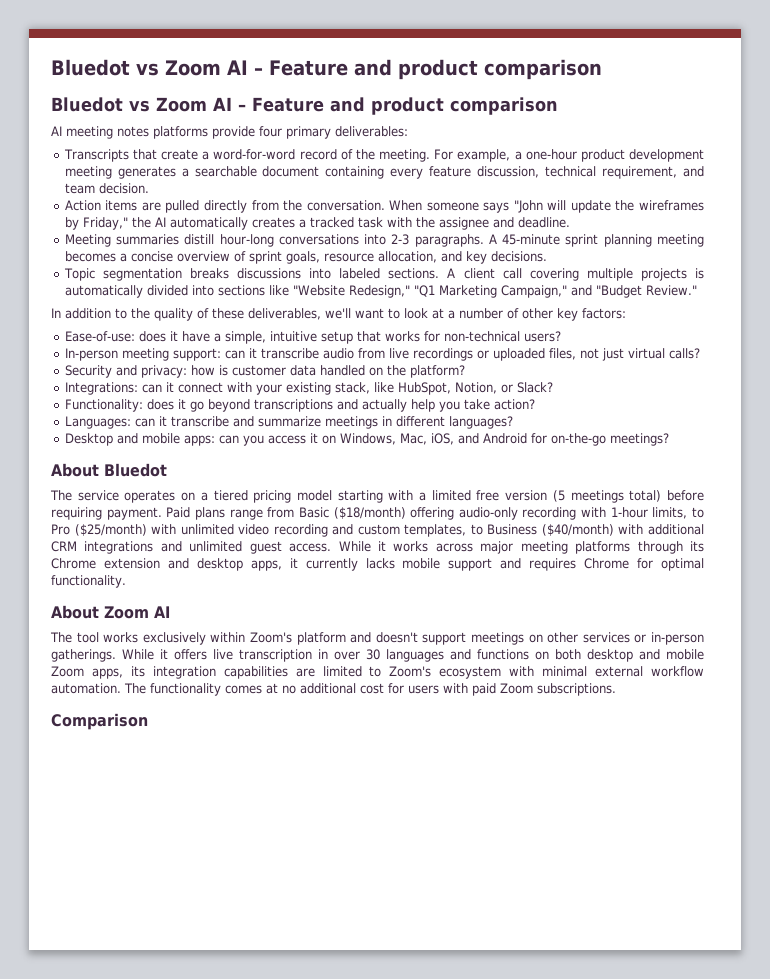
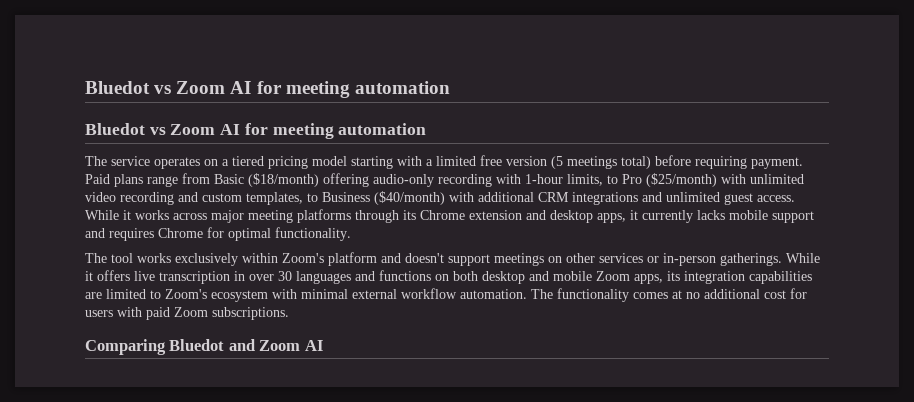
[51,59,602,80] [51,97,558,115] [51,126,408,139] [63,149,704,162] [64,166,704,179] [64,183,149,194] [64,200,704,213] [64,217,570,230] [64,234,704,247] [64,251,547,264] [63,268,704,281] [64,285,697,298] [51,308,626,321] [64,331,561,344] [64,348,700,361] [64,365,465,378] [64,382,553,395] [64,399,535,412] [64,416,513,429] [64,433,669,446] [51,463,167,477] Bluedot vs Zoom AI – Feature and product comparison // Bluedot vs Zoom AI – Feature and product comparison // AI meeting notes platforms provide four primary deliverables: // Transcripts that create a word-for-word record of the meeting. For example, a one-hour product development meeting generates a searchable document containing every feature discussion, technical requirement, and team decision. // Action items are pulled directly from the conversation. When someone says "John will update the wireframes by Friday," the AI automatically creates a tracked task with the assignee and deadline. // Meeting summaries distill hour-long conversations into 2-3 paragraphs. A 45-minute sprint planning meeting becomes a concise overview of sprint goals, resource allocation, and key decisions. // Topic segmentation breaks discussions into labeled sections. A client call covering multiple projects is automatically divided into sections like "Website Redesign," "Q1 Marketing Campaign," and "Budget Review." // In addition to the quality of these deliverables, we'll want to look at a number of other key factors: // Ease-of-use: does it have a simple, intuitive setup that works for non-technical users? // In-person meeting support: can it transcribe audio from live recordings or uploaded files, not just virtual calls? // Security and privacy: how is customer data handled on the platform? // Integrations: can it connect with your existing stack, like HubSpot, Notion, or Slack? // Functionality: does it go beyond transcriptions and actually help you take action? // Languages: can it transcribe and summarize meetings in different languages? // Desktop and mobile apps: can you access it on Windows, Mac, iOS, and Android for on-the-go meetings? // About Bluedot -> [85,81,450,98] [85,123,427,139] Bluedot vs Zoom AI for meeting automation // Bluedot vs Zoom AI for meeting automation
[51,605,170,619] // About Zoom AI -> (351, 234) none
[51,713,148,730] Comparison -> [85,339,323,355] Comparing Bluedot and Zoom AI

